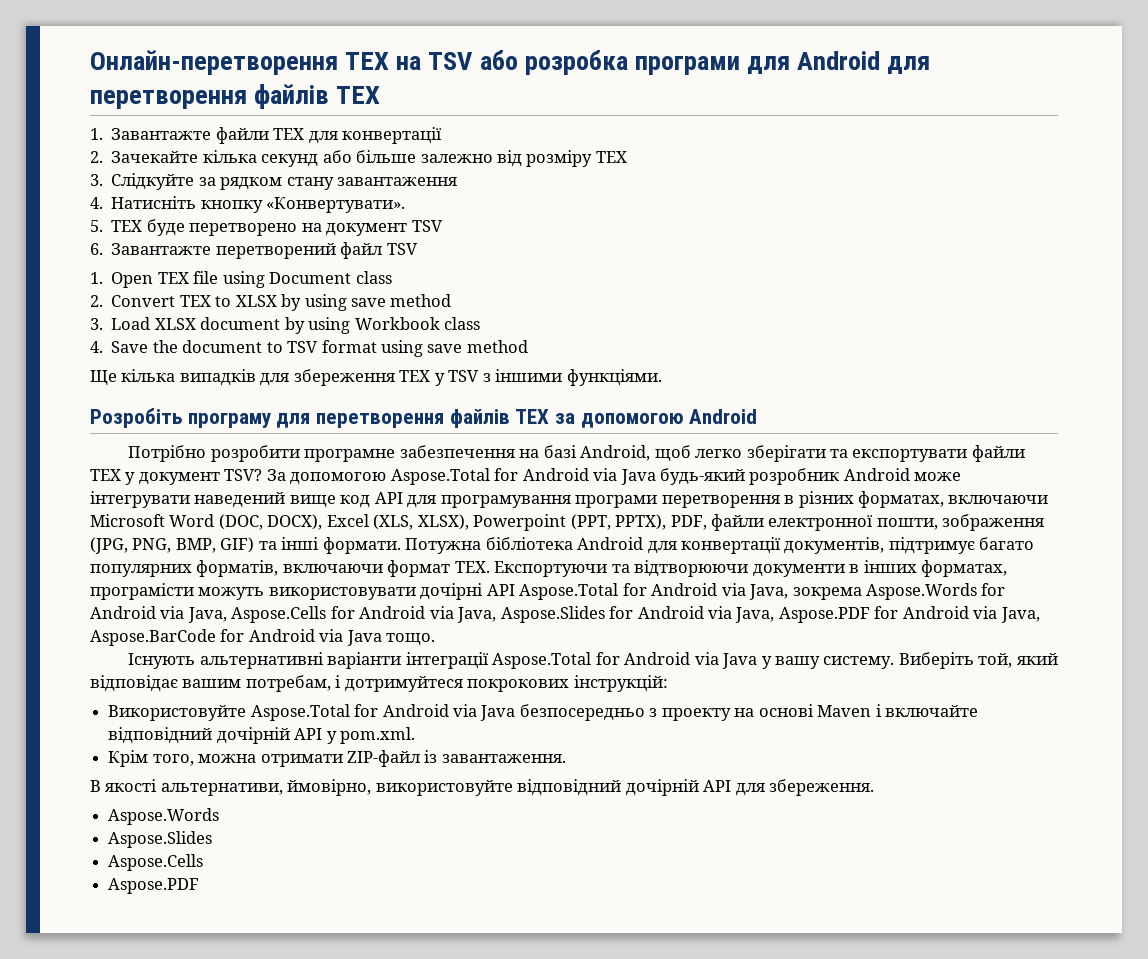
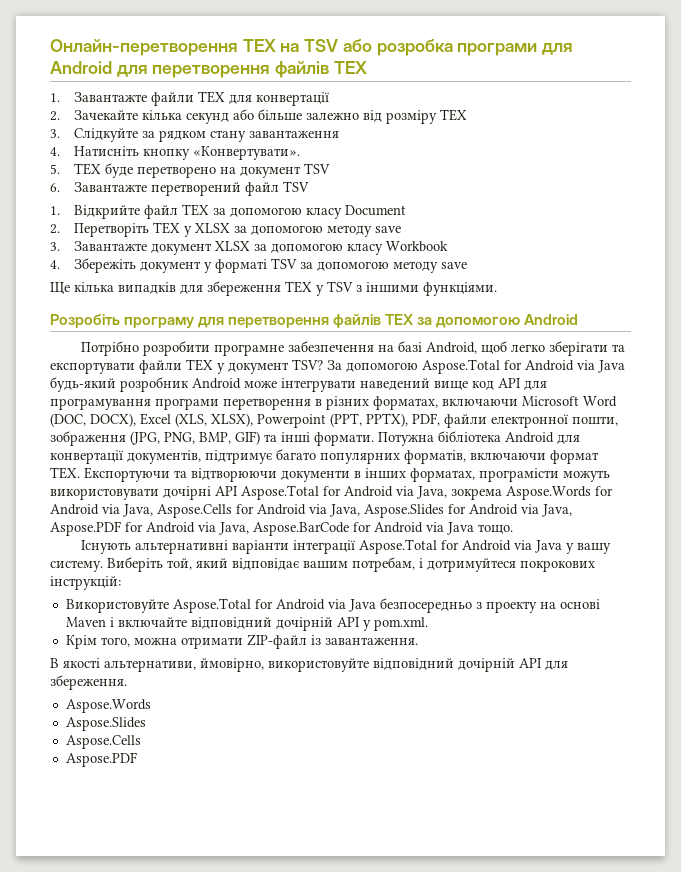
[111,271,265,288] Open TEX file using -> [74,204,343,219] Відкрийте файл TEX за допомогою класу
[355,271,392,284] [90,294,452,311] [90,317,351,334] class // 2. Convert TEX to XLSX by using save method // 3. Load XLSX document by using -> [50,222,402,237] [50,241,384,255] // 2. Перетворіть TEX у XLSX за допомогою методу save // 3. Завантажте документ XLSX за допомогою класу
[443,317,480,330] [90,340,528,357] class // 4. Save the document to TSV format using save method -> [50,258,468,273] // 4. Збережіть документ у форматі TSV за допомогою методу save

